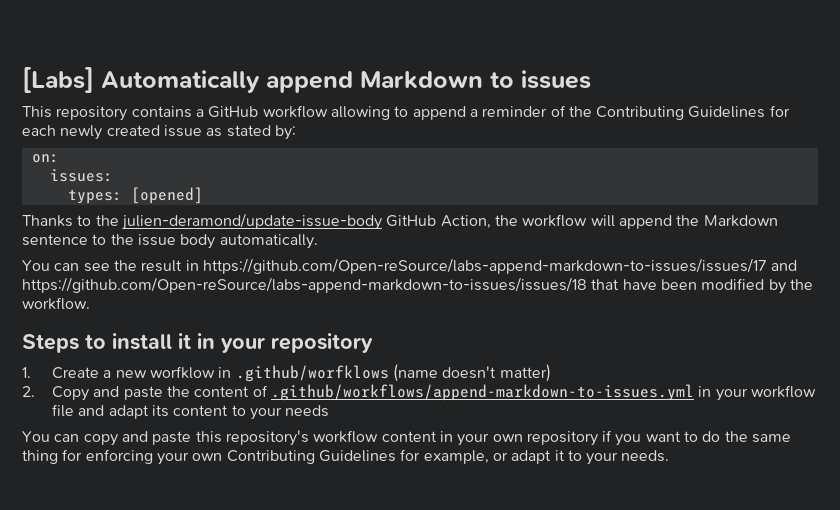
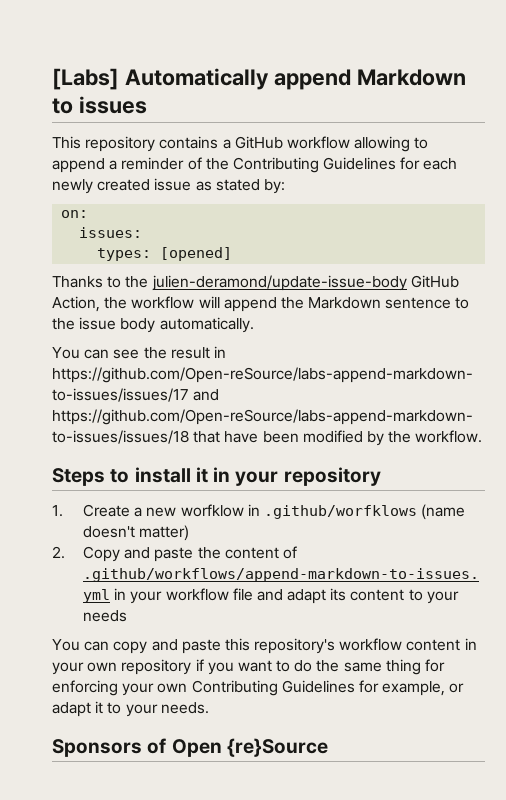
(670, 456) none -> [52,738,328,757] // Sponsors of Open {re}Source

